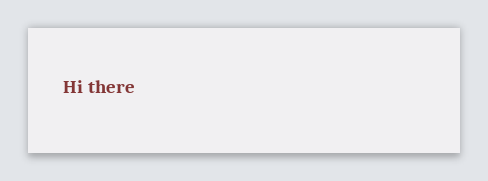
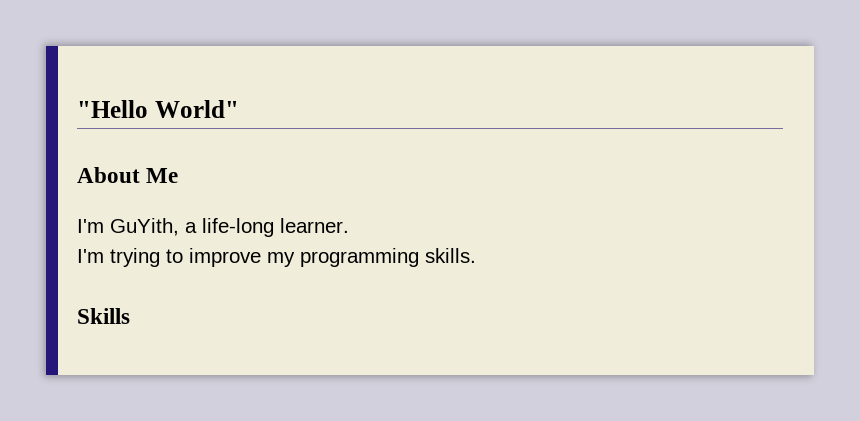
[63,80,135,93] Hi there -> [77,100,239,118] [77,167,179,183] [77,218,349,237] [77,248,476,267] [77,308,130,324] "Hello World" // About Me // I'm GuYith, a life-long learner. // I'm trying to improve my programming skills. // Skills

